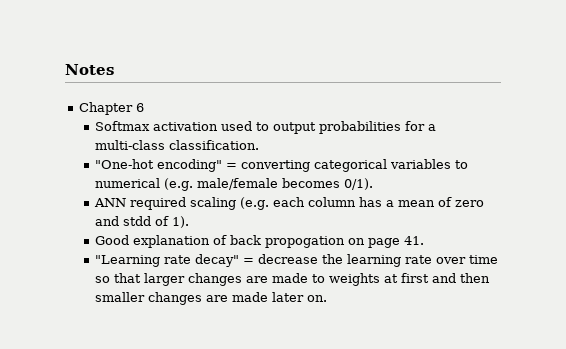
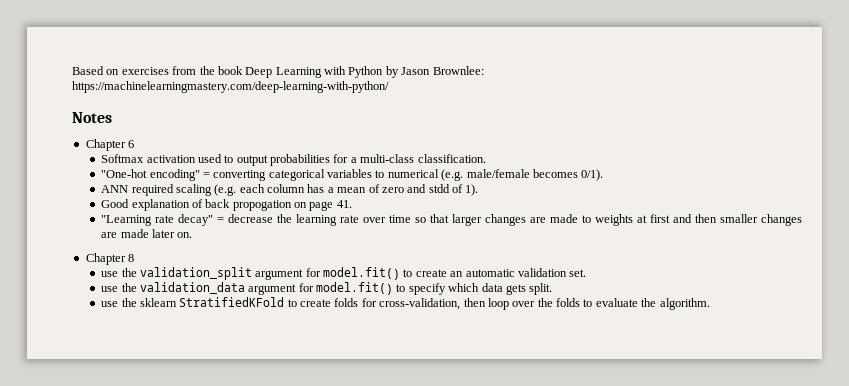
(65, 69) none -> [72,66,484,78] [72,81,389,93] Based on exercises from the book Deep Learning with Python by Jason Brownlee: https://machinelearningmastery.com/deep-learning-with-python/ //
(328, 298) none -> [85,253,135,265] [101,267,587,280] [101,282,553,295] [101,297,710,310] // Chapter 8 // use the validation_split argument for model.fit() to create an automatic validation set. // use the validation_data argument for model.fit() to specify which data gets split. // use the sklearn StratifiedKFold to create folds for cross-validation, then loop over the folds to evaluate the algorithm.

